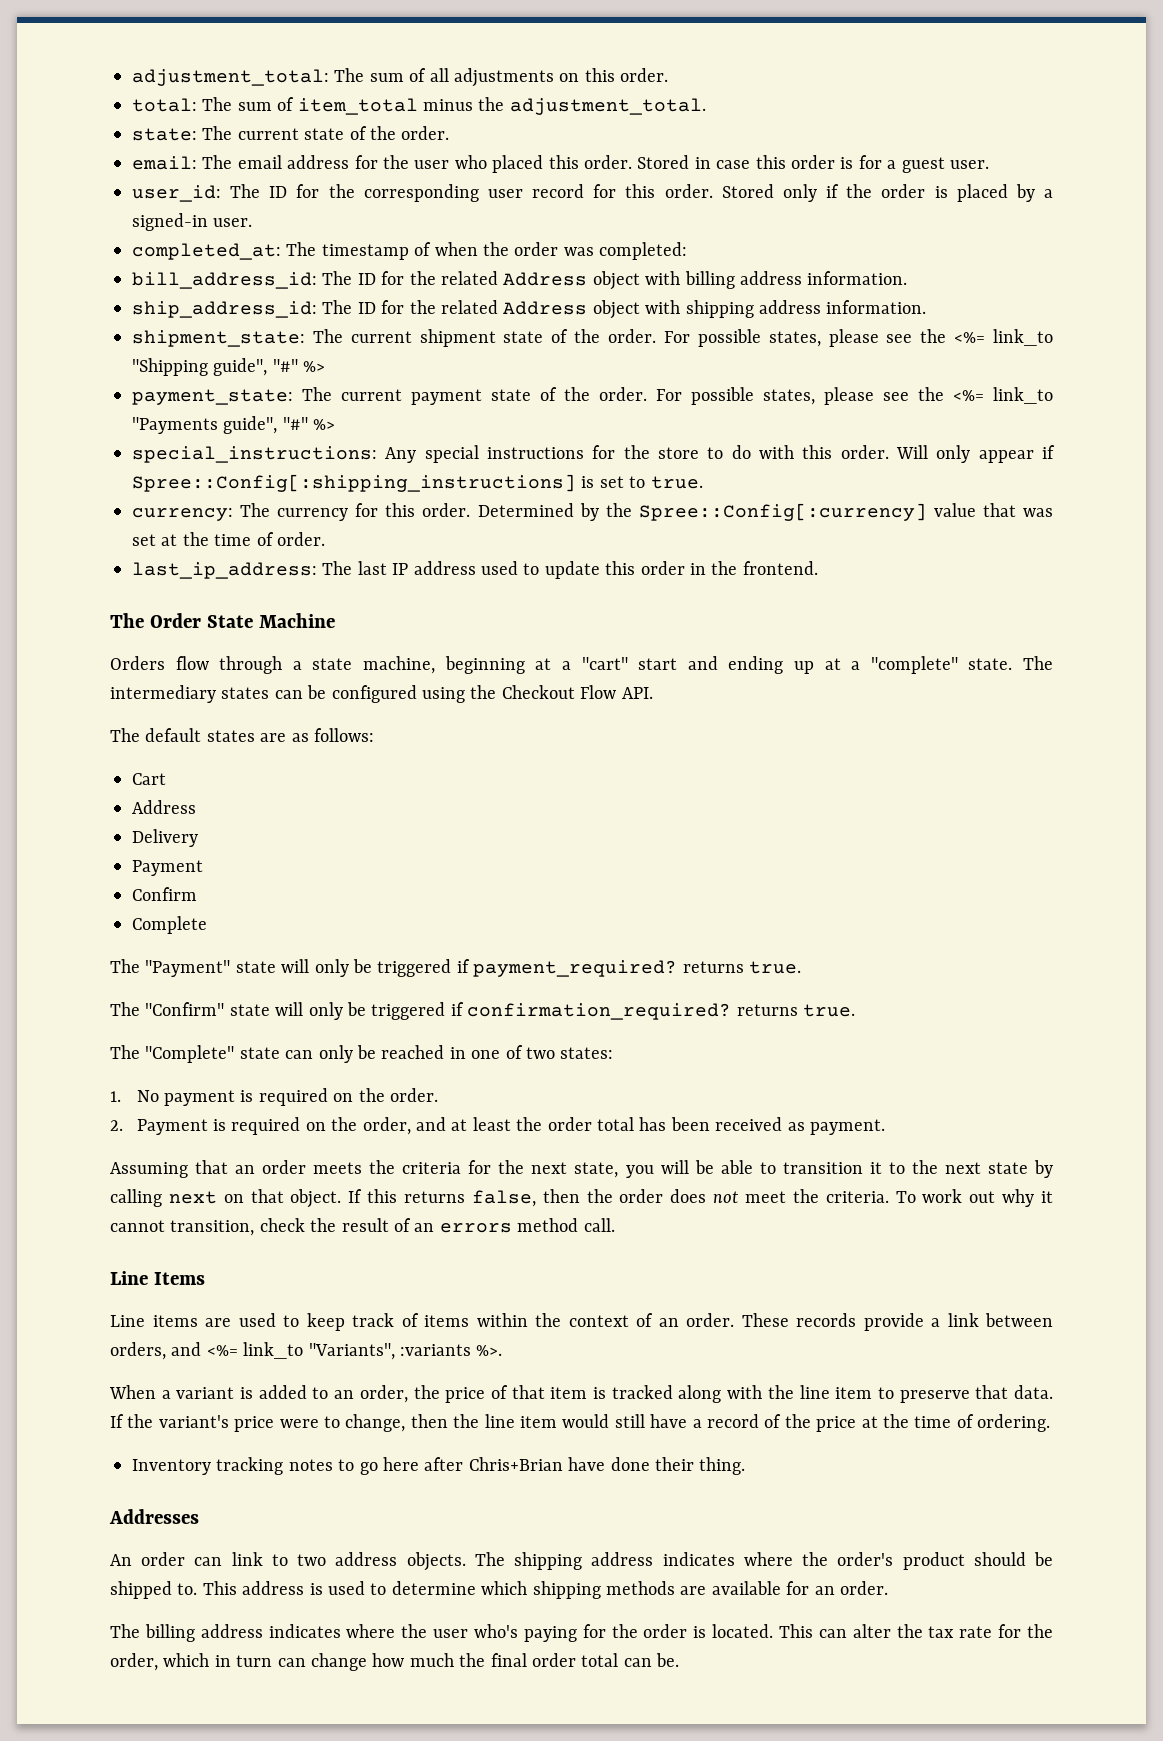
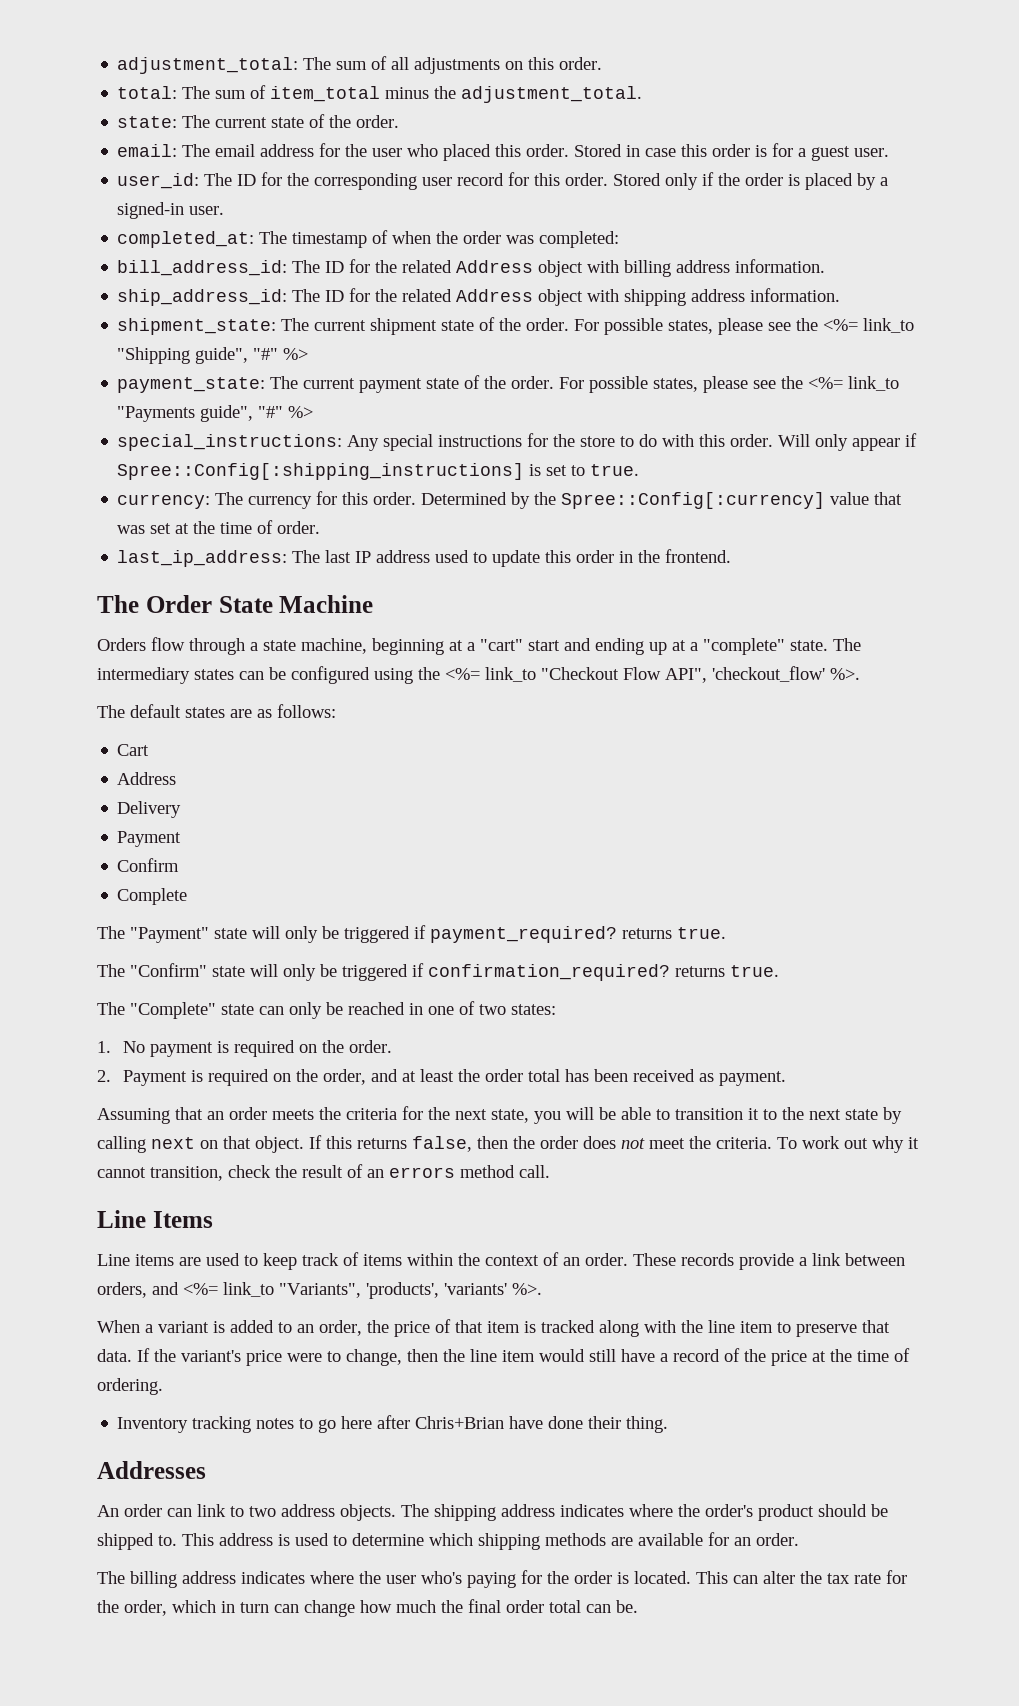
[501,685,653,699] Checkout Flow API. -> [445,666,860,683] <%= link_to "Checkout Flow API", 'checkout_flow' %>.
[400,1344,471,1356] :variants -> [366,1282,507,1299] 'products', 'variants'

